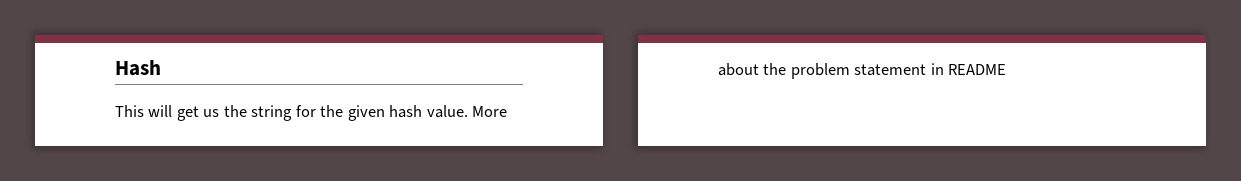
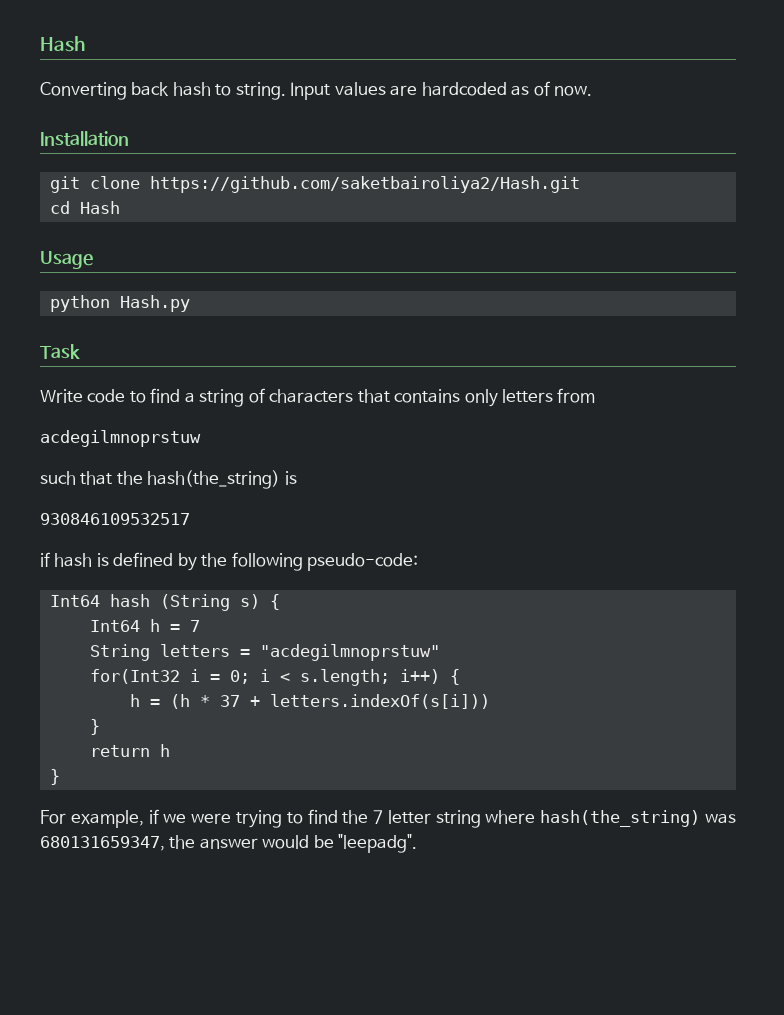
[115,60,161,76] [115,105,508,121] [718,63,1007,79] Hash // This will get us the string for the given hash value. More about the problem statement in README -> [40,36,85,52] [40,81,593,100] [40,131,129,146] [49,176,580,193] [49,201,120,214] [40,251,93,269] [49,295,190,312] [40,344,80,359] [40,388,596,407] [40,430,201,447] [40,470,297,489] [40,513,190,525] [40,552,419,571] [49,594,280,611] [89,619,200,632] [89,644,440,661] [89,669,460,686] [129,694,490,709] [89,719,100,735] [89,744,170,757] [49,769,60,785] [40,809,736,828] [40,834,418,853] Hash // Converting back hash to string. Input values are hardcoded as of now. // Installation // git clone https://github.com/saketbairoliya2/Hash.git // cd Hash // Usage // python Hash.py // Task // Write code to find a string of characters that contains only letters from // acdegilmnoprstuw // such that the hash(the_string) is // 930846109532517 // if hash is defined by the following pseudo-code: // Int64 hash (String s) { // Int64 h = 7 // String letters = "acdegilmnoprstuw" // for(Int32 i = 0; i < s.length; i++) { // h = (h * 37 + letters.indexOf(s[i])) // } // return h // } // For example, if we were trying to find the 7 letter string where hash(the_string) was 680131659347, the answer would be "leepadg".

